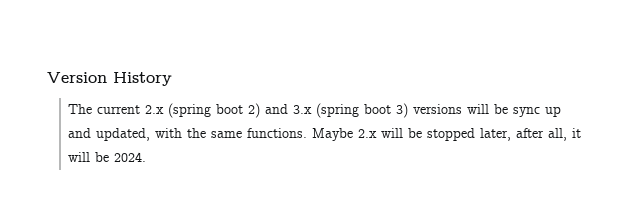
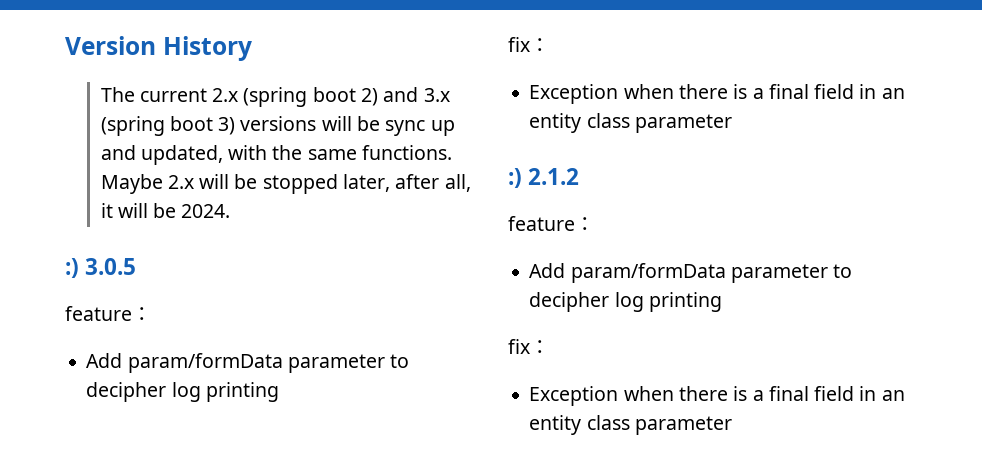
(147, 157) none -> [65,258,137,278] [65,306,152,321] [86,353,410,373] [86,382,279,402] [508,37,550,52] [529,84,905,104] [529,113,732,133] [508,168,580,188] [508,216,595,231] [529,263,853,283] [529,292,722,312] [508,339,550,354] [529,386,905,406] [529,415,732,435] // :) 3.0.5 // feature： // Add param/formData parameter to decipher log printing // fix： // Exception when there is a final field in an entity class parameter // :) 2.1.2 // feature： // Add param/formData parameter to decipher log printing // fix： // Exception when there is a final field in an entity class parameter

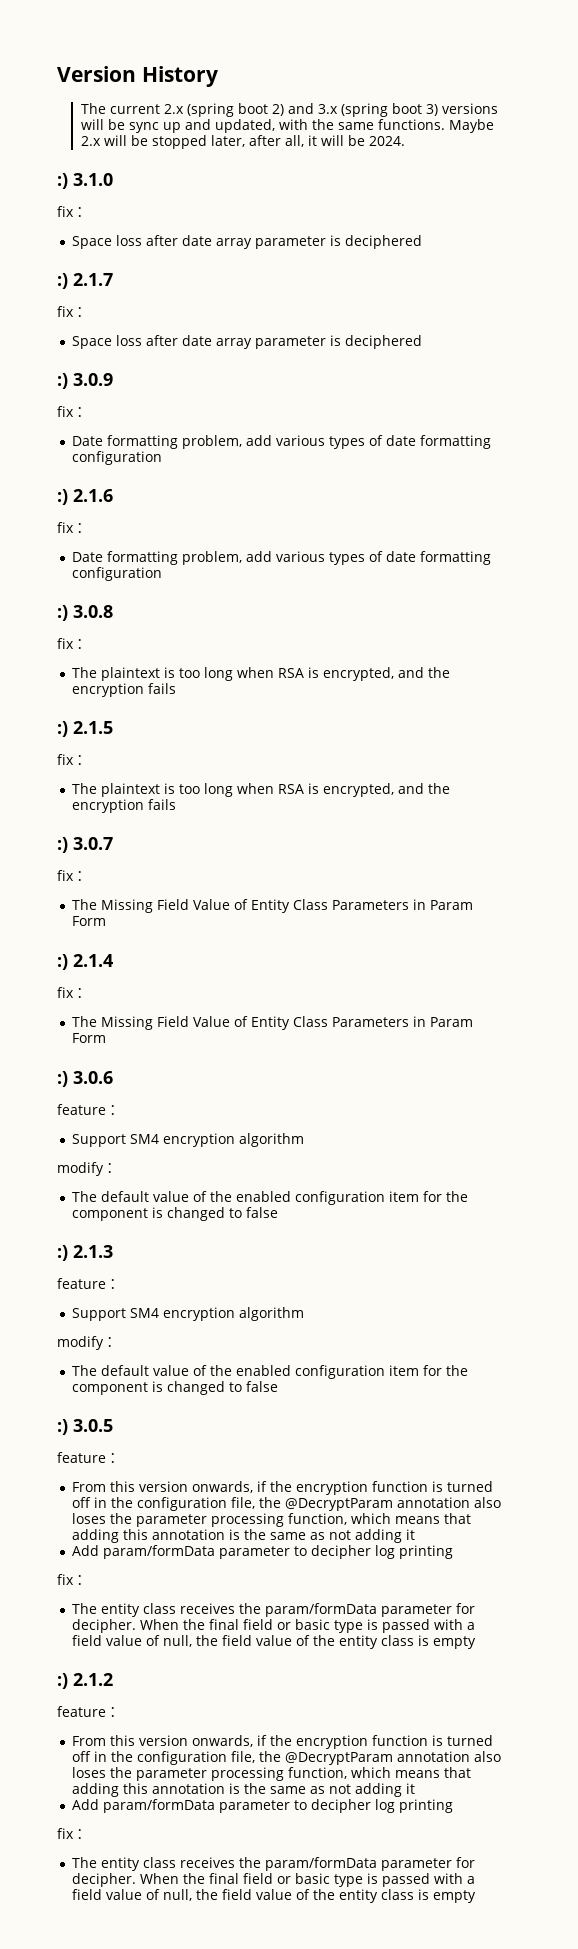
[85,258,137,275] [65,306,152,321] [86,353,410,373] [86,382,279,402] [508,37,550,52] [529,84,905,104] [529,113,732,133] [508,168,580,188] [508,216,595,231] [529,263,853,283] [529,292,722,312] [508,339,550,354] [529,386,905,406] [529,415,732,435] 3.0.5 // feature： // Add param/formData parameter to decipher log printing // fix： // Exception when there is a final field in an entity class parameter // :) 2.1.2 // feature： // Add param/formData parameter to decipher log printing // fix： // Exception when there is a final field in an entity class parameter -> [73,173,113,186] [57,206,87,217] [71,235,422,249] [57,273,113,289] [57,306,87,317] [71,335,422,349] [57,373,113,389] [57,406,87,417] [71,435,491,449] [71,451,162,465] [57,489,113,505] [57,522,87,533] [71,551,491,565] [71,567,162,581] [57,605,113,621] [57,638,87,649] [71,667,450,681] [71,683,176,697] [57,721,113,737] [57,754,87,765] [71,783,450,797] [71,799,176,813] [57,837,113,853] [57,870,87,881] [71,899,473,913] [71,916,106,926] [57,954,113,970] [57,987,87,998] [71,1016,473,1030] [71,1033,106,1043] [57,1071,113,1087] [57,1104,120,1115] [71,1133,304,1147] [57,1162,117,1176] [71,1191,468,1205] [71,1207,278,1221] [57,1245,113,1261] [57,1278,120,1289] [71,1307,304,1321] [57,1336,117,1350] [71,1365,468,1379] [71,1381,278,1395] [57,1419,113,1435] [57,1452,120,1463] [71,1481,493,1495] [71,1497,501,1511] [71,1513,471,1527] [71,1529,415,1543] [71,1545,453,1559] [57,1574,87,1585] [71,1603,475,1617] [71,1619,475,1633] [71,1635,476,1649] [57,1673,113,1689] [57,1706,120,1717] [71,1735,493,1749] [71,1751,501,1765] [71,1767,471,1781] [71,1783,415,1797] [71,1799,453,1813] [57,1828,87,1839] [71,1857,475,1871] [71,1873,475,1887] [71,1889,476,1903] 3.1.0 // fix： // Space loss after date array parameter is deciphered // :) 2.1.7 // fix： // Space loss after date array parameter is deciphered // :) 3.0.9 // fix： // Date formatting problem, add various types of date formatting configuration // :) 2.1.6 // fix： // Date formatting problem, add various types of date formatting configuration // :) 3.0.8 // fix： // The plaintext is too long when RSA is encrypted, and the encryption fails // :) 2.1.5 // fix： // The plaintext is too long when RSA is encrypted, and the encryption fails // :) 3.0.7 // fix： // The Missing Field Value of Entity Class Parameters in Param Form // :) 2.1.4 // fix： // The Missing Field Value of Entity Class Parameters in Param Form // :) 3.0.6 // feature： // Support SM4 encryption algorithm // modify： // The default value of the enabled configuration item for the component is changed to false // :) 2.1.3 // feature： // Support SM4 encryption algorithm // modify： // The default value of the enabled configuration item for the component is changed to false // :) 3.0.5 // feature： // From this version onwards, if the encryption function is turned off in the configuration file, the @DecryptParam annotation also loses the parameter processing function, which means that adding this annotation is the same as not adding it // Add param/formData parameter to decipher log printing // fix： // The entity class receives the param/formData parameter for decipher. When the final field or basic type is passed with a field value of null, the field value of the entity class is empty // :) 2.1.2 // feature： // From this version onwards, if the encryption function is turned off in the configuration file, the @DecryptParam annotation also loses the parameter processing function, which means that adding this annotation is the same as not adding it // Add param/formData parameter to decipher log printing // fix： // The entity class receives the param/formData parameter for decipher. When the final field or basic type is passed with a field value of null, the field value of the entity class is empty

